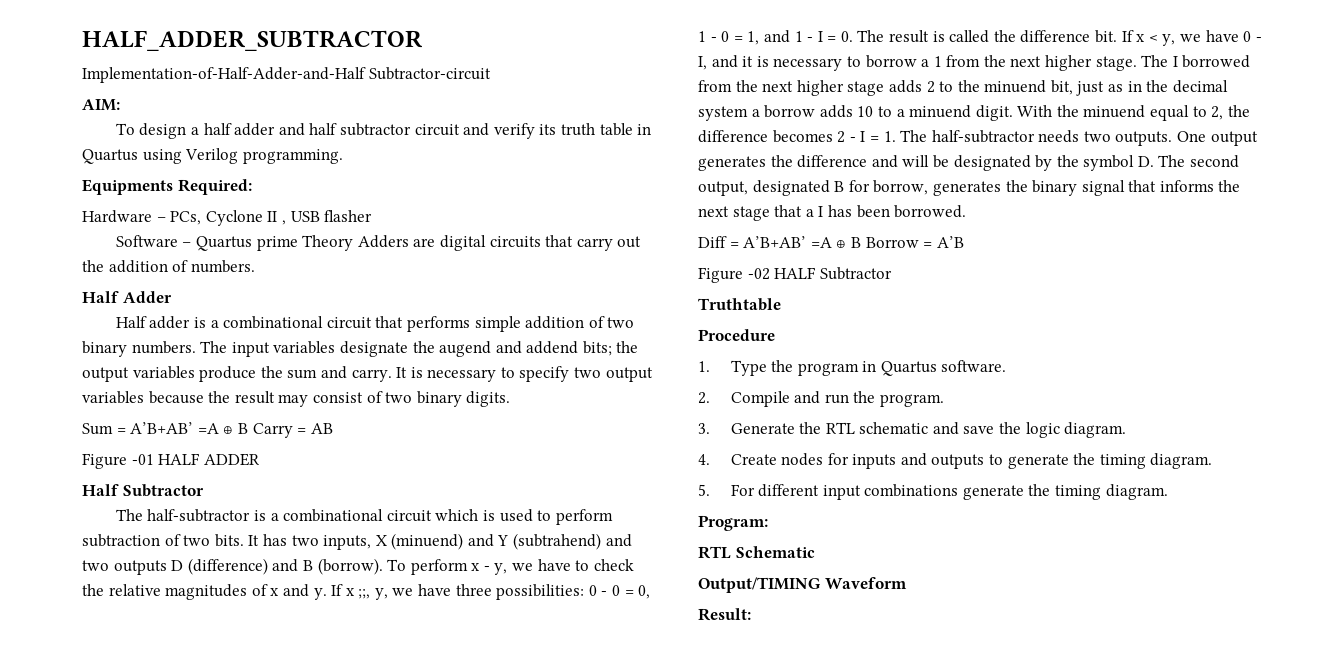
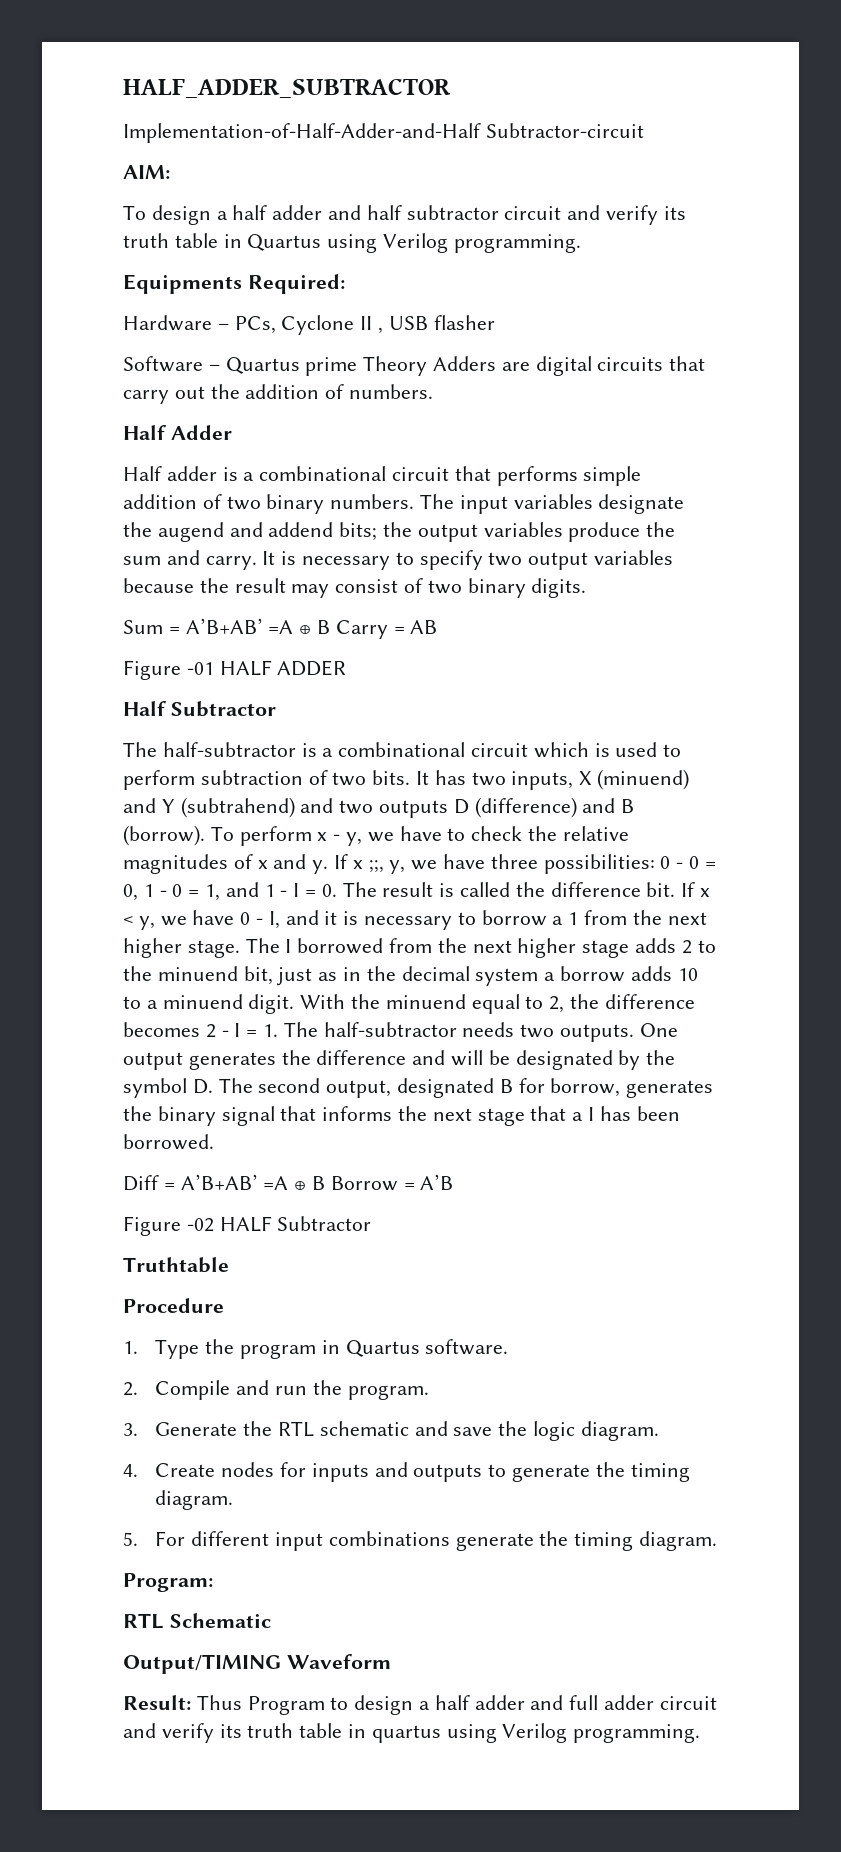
(751, 614) none -> [196,1695,717,1715] [123,1723,701,1743] Thus Program to design a half adder and full adder circuit and verify its truth table in quartus using Verilog programming.

